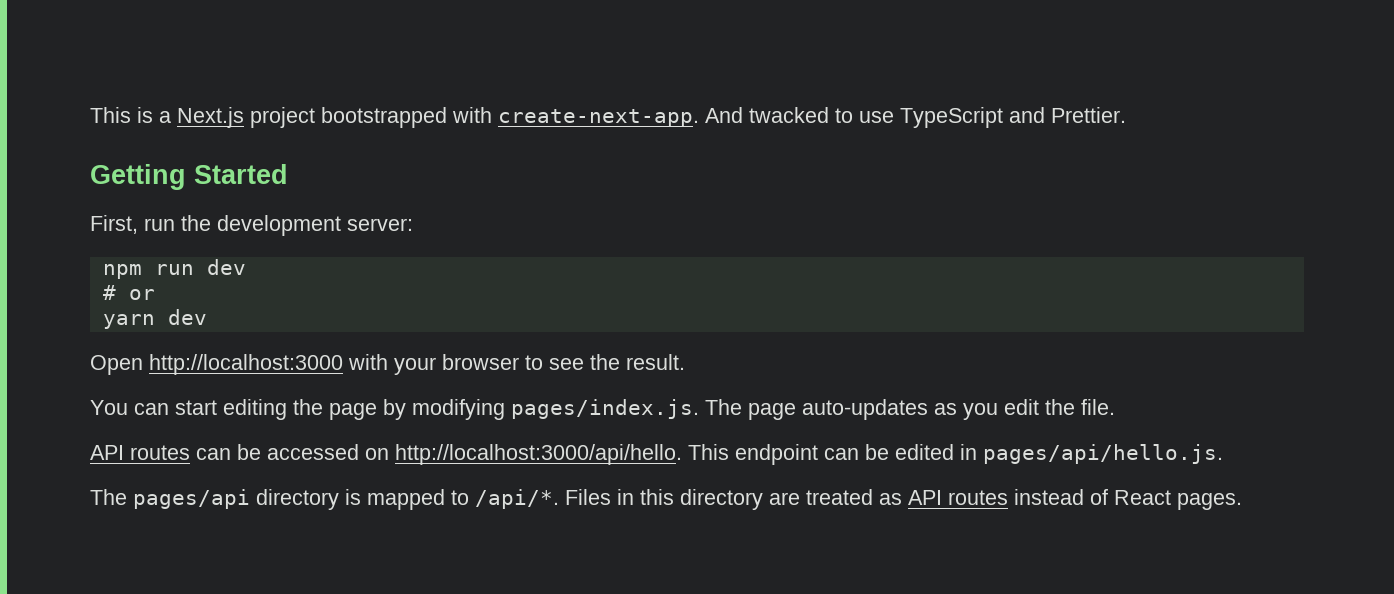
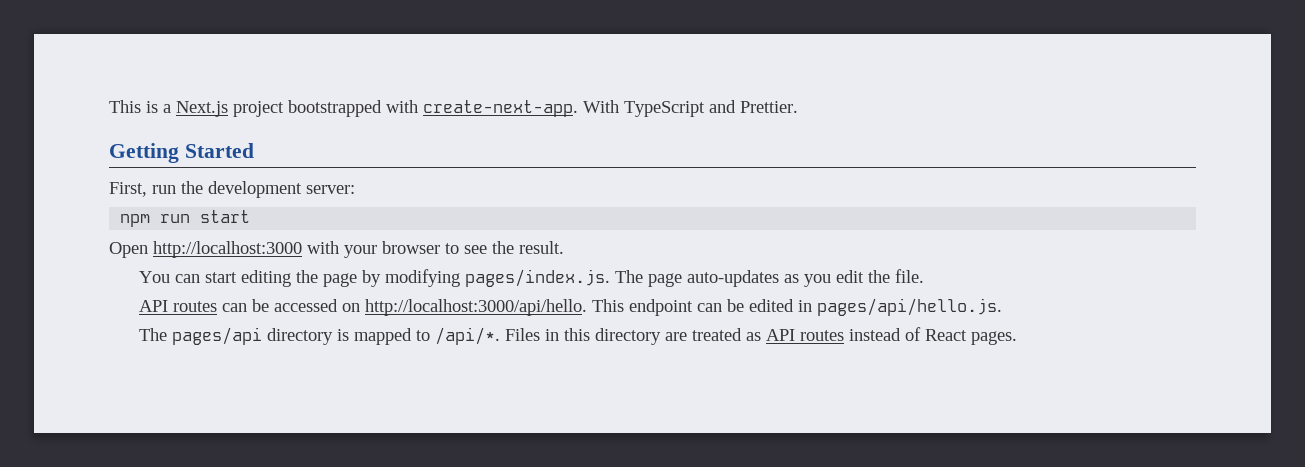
[705,107,894,123] And twacked to use -> [583,100,619,113] With
[206,259,246,275] [102,285,155,300] [102,309,207,329] dev // # or // yarn dev -> [200,210,251,223] start

